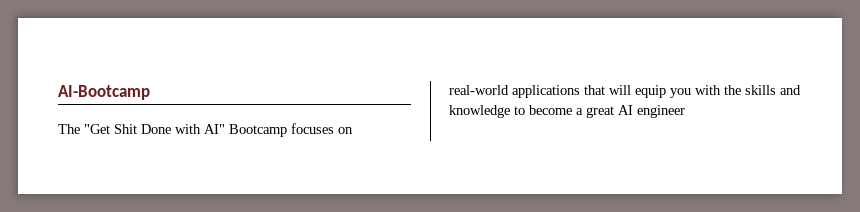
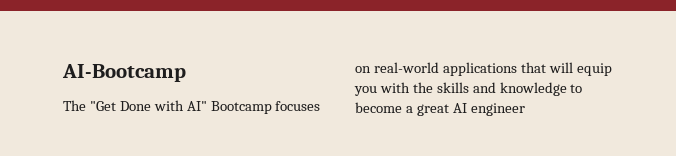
[114,124,137,134] Shit -> (116, 106) none

